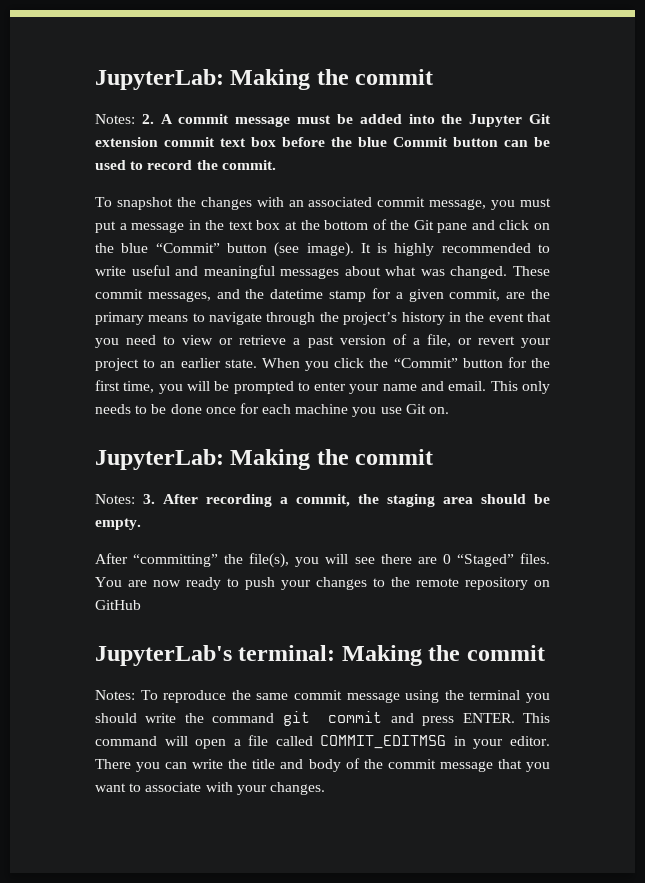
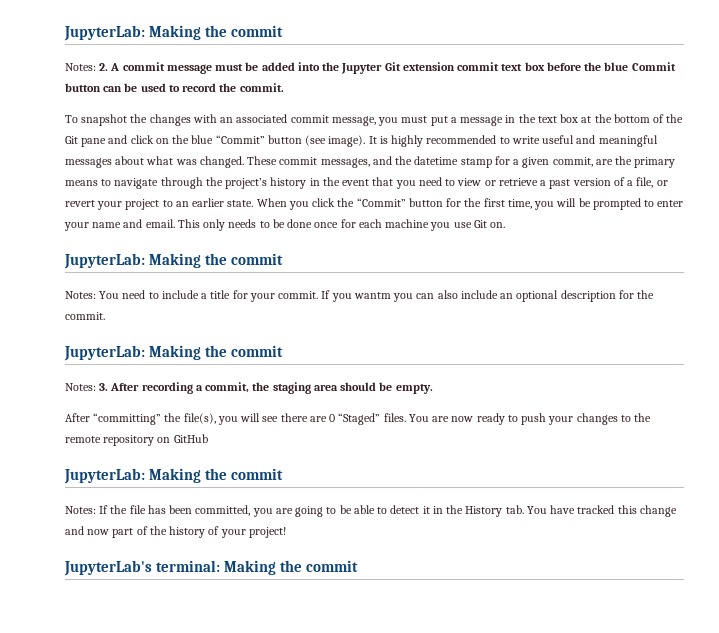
(434, 457) none -> [65,290,655,302] [65,312,105,320] [64,345,284,361] // Notes: You need to include a title for your commit. If you wantm you can also include an optional description for the commit. // JupyterLab: Making the commit
(141, 605) none -> [64,468,284,484] [65,505,677,517] [65,526,286,538] // JupyterLab: Making the commit // Notes: If the file has been committed, you are going to be able to detect it in the History tab. You have tracked this change and now part of the history of your project!
[95,690,550,703] [95,711,550,726] [95,735,550,749] [95,758,550,772] [95,782,325,795] // Notes: To reproduce the same commit message using the terminal you should write the command git commit and press ENTER. This command will open a file called COMMIT_EDITMSG in your editor. There you can write the title and body of the commit message that you want to associate with your changes. -> (359, 566) none

